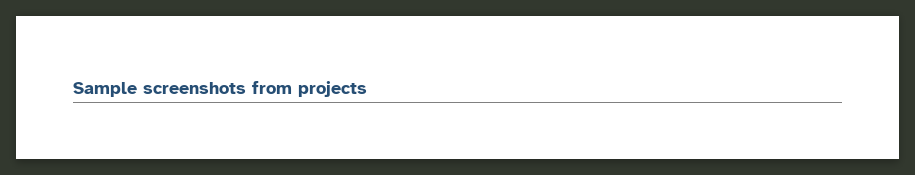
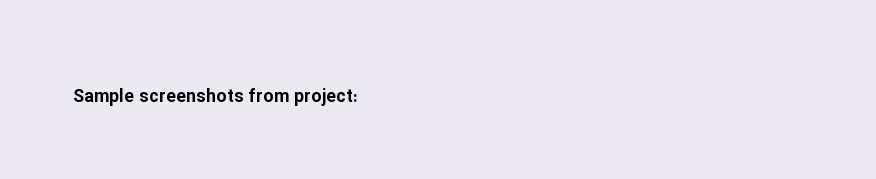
[298,81,367,97] projects -> [294,88,359,106] project:

